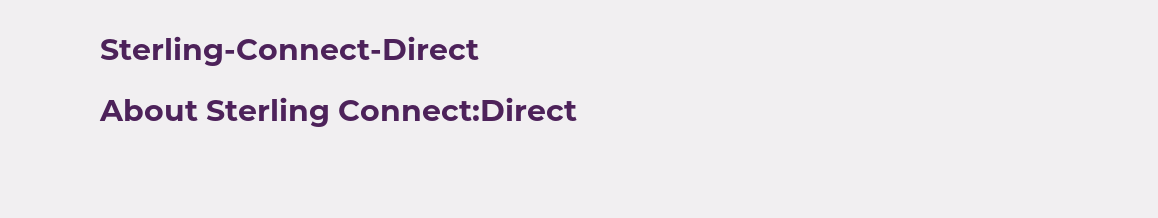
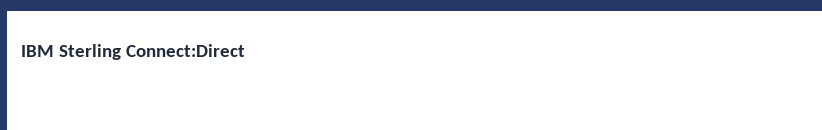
[100,36,479,66] [99,99,198,121] Sterling-Connect-Direct // About -> [21,45,54,57] IBM

